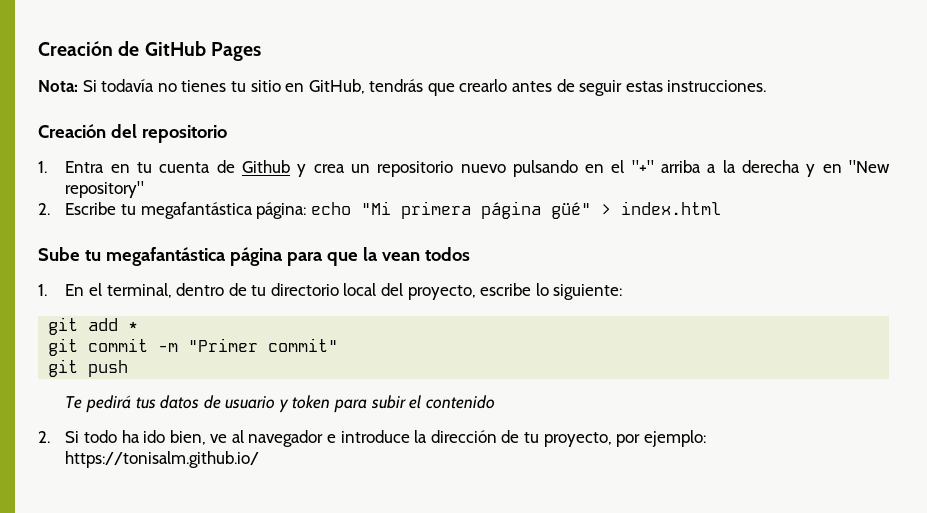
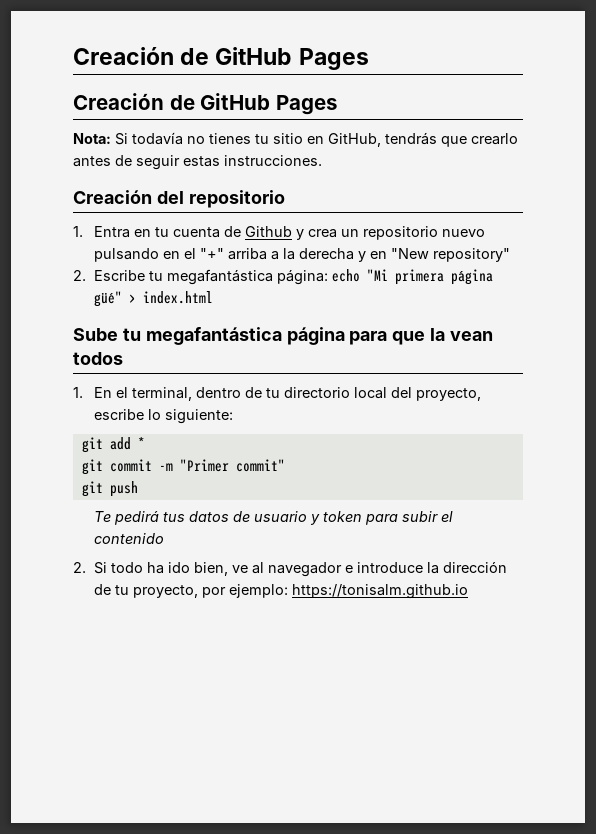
[38,41,261,61] Creación de GitHub Pages -> [73,47,369,70] [73,93,337,115] Creación de GitHub Pages // Creación de GitHub Pages
[65,451,260,468] https://tonisalm.github.io/ -> [291,584,468,599] https://tonisalm.github.io

